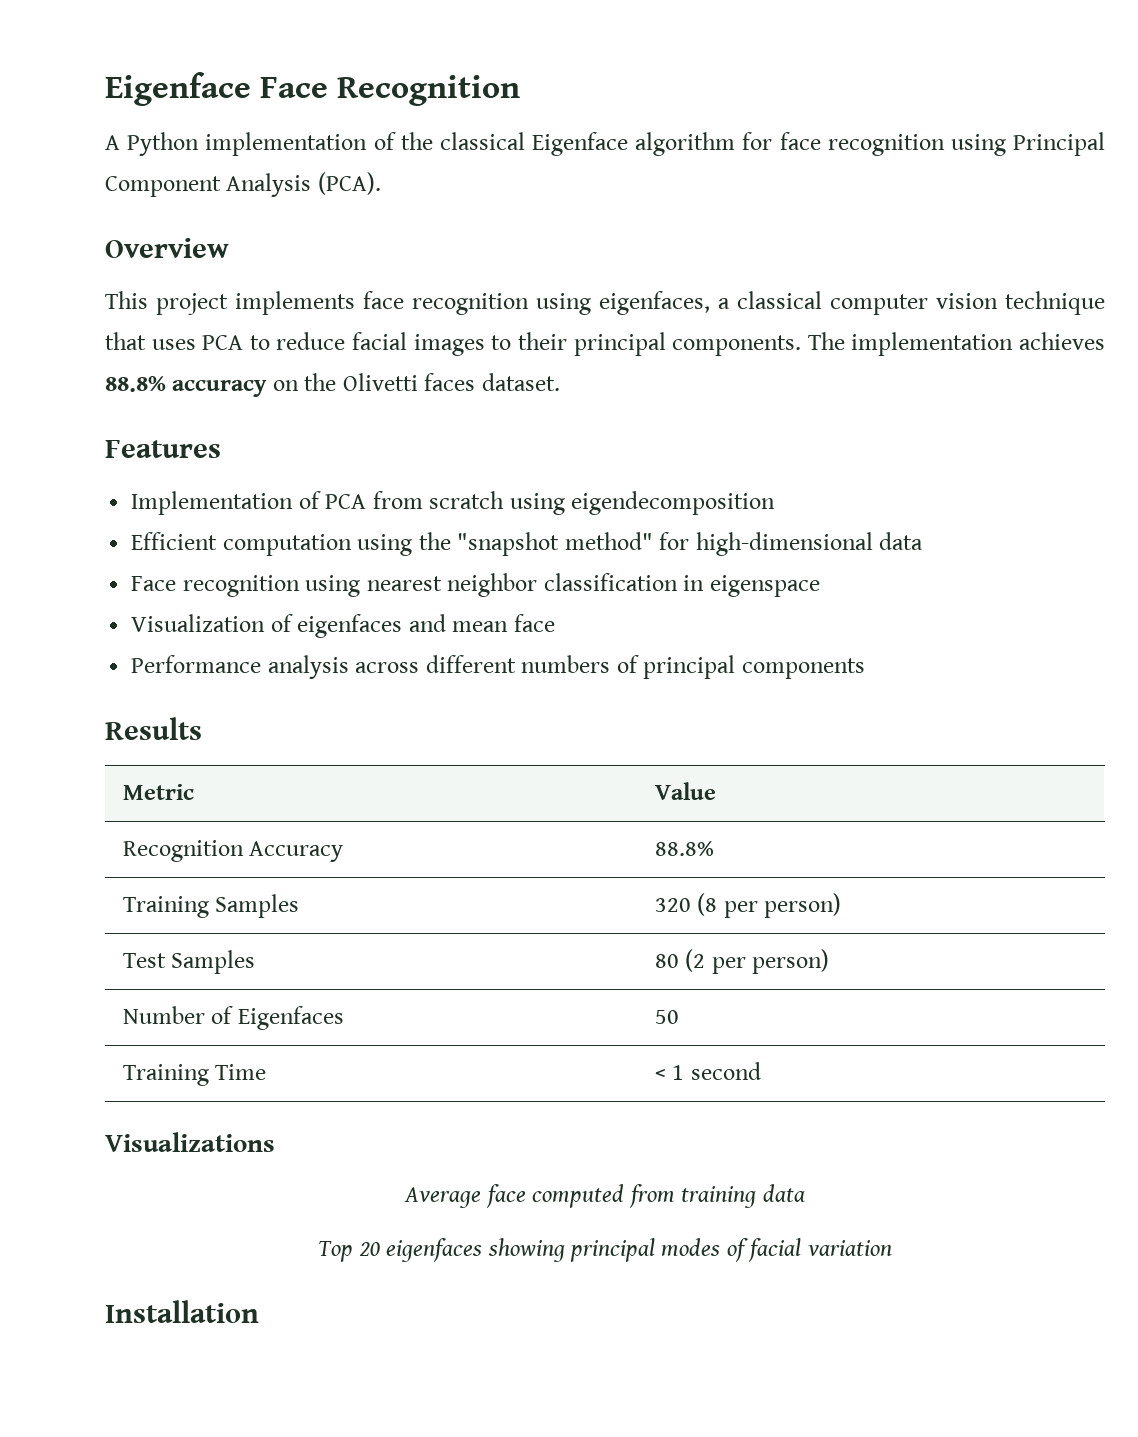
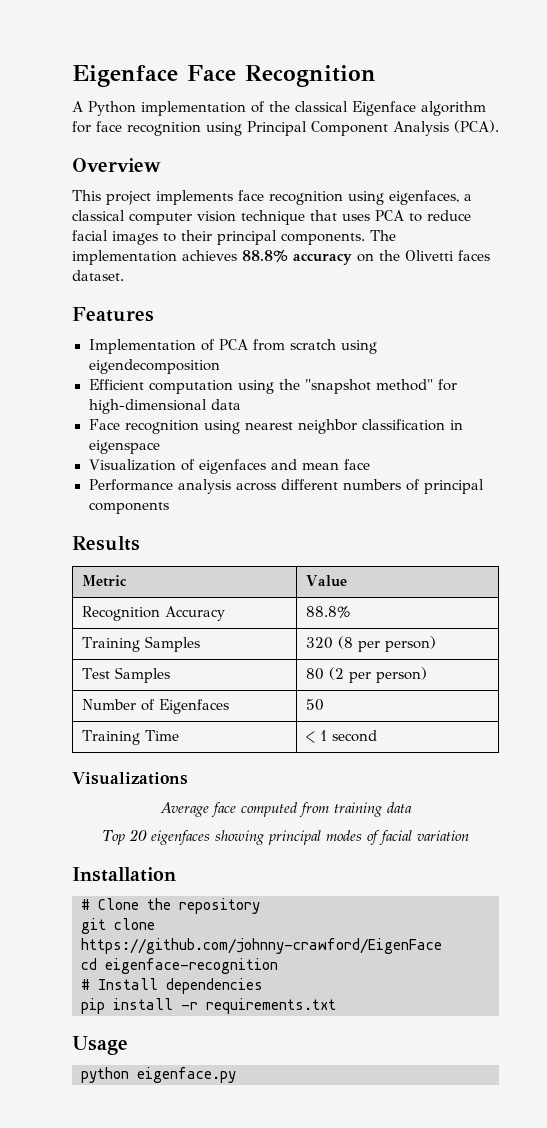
(259, 1311) none -> [81,898,260,914] [81,918,155,934] [81,938,442,954] [81,958,278,974] [81,978,263,994] [81,998,336,1014] [72,1036,128,1055] [81,1067,236,1083] // # Clone the repository // git clone https://github.com/johnny-crawford/EigenFace // cd eigenface-recognition // # Install dependencies // pip install -r requirements.txt // Usage // python eigenface.py

